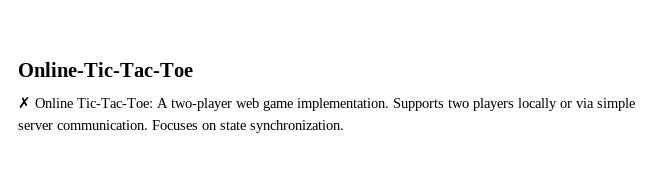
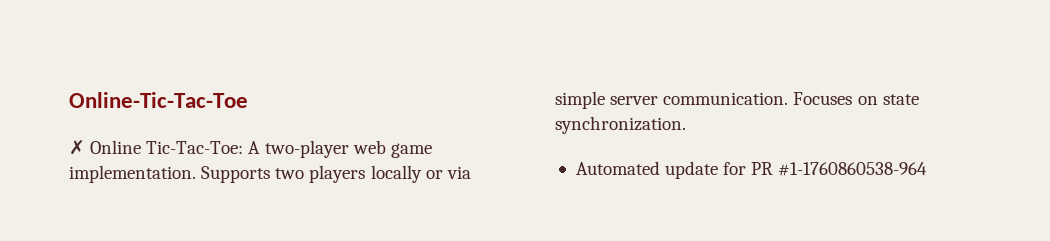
(344, 126) none -> [575,161,928,179] // Automated update for PR #1-1760860538-964

